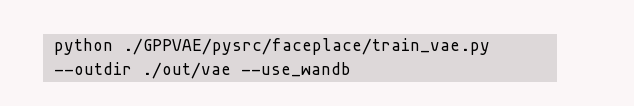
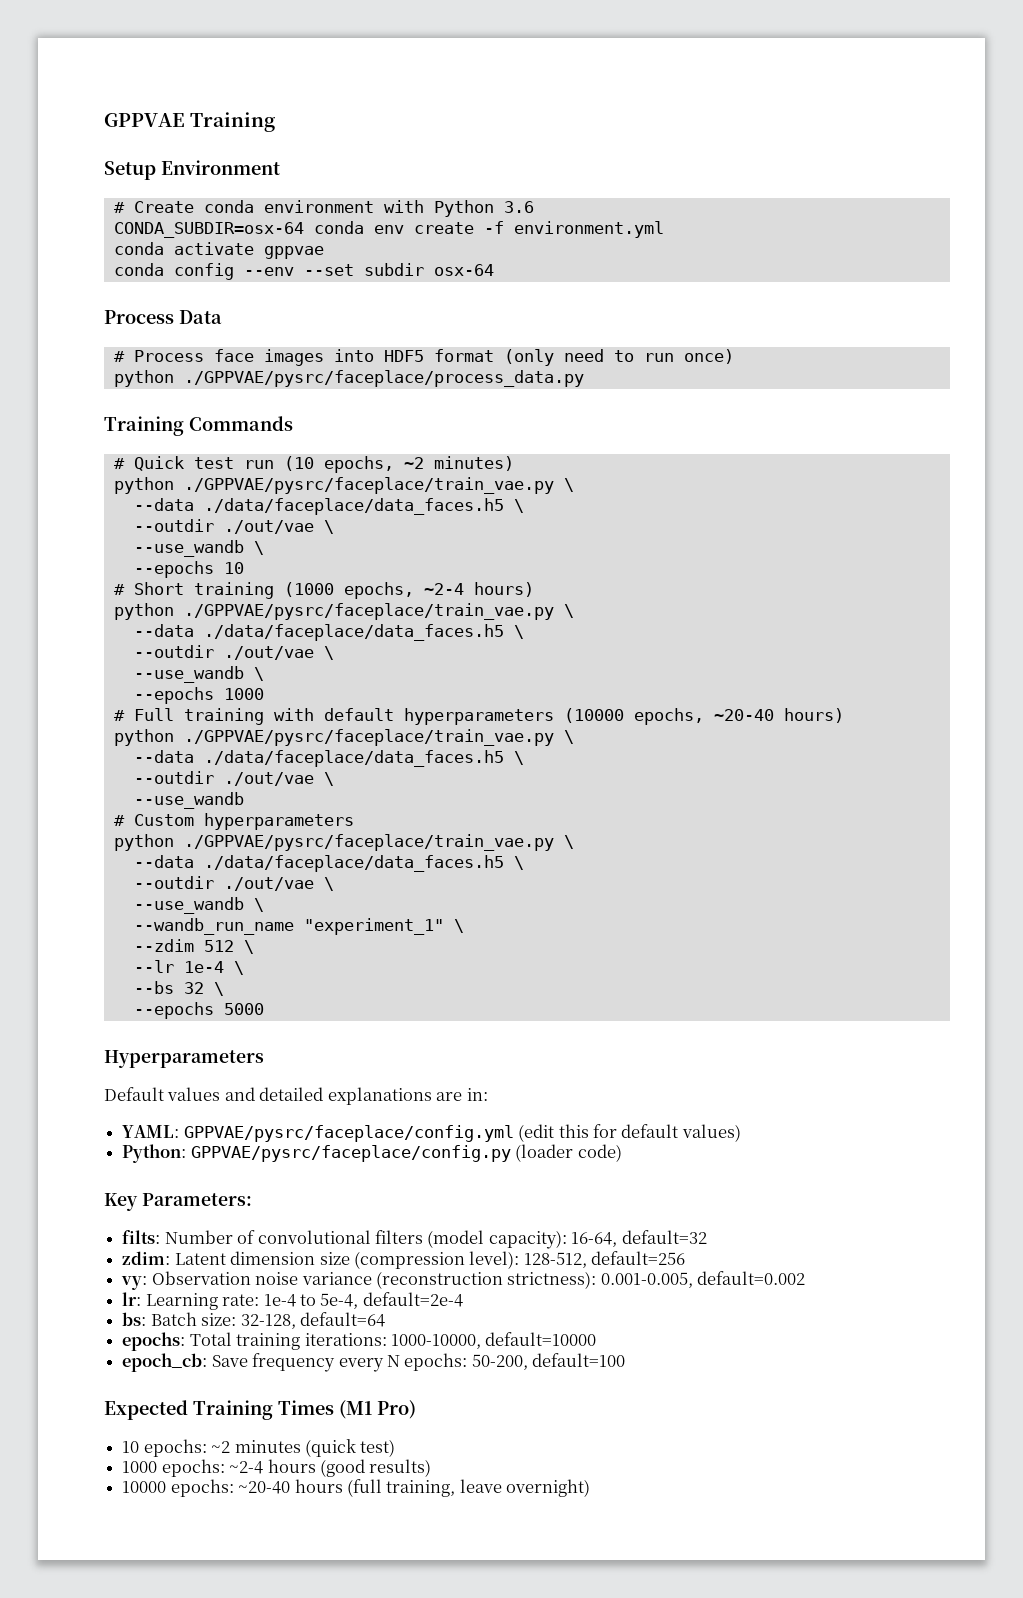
[53,38,490,55] [53,62,351,79] python ./GPPVAE/pysrc/faceplace/train_vae.py --outdir ./out/vae --use_wandb -> [104,112,276,132] [104,160,280,180] [113,200,534,217] [113,221,664,238] [113,242,324,259] [113,263,494,280] [104,310,222,324] [113,349,734,366] [113,370,584,387] [104,416,293,436] [113,456,514,473] [113,477,574,494] [133,498,524,515] [133,519,334,534] [133,540,264,557] [133,561,244,578] [113,582,534,599] [113,603,574,620] [133,624,524,641] [133,645,334,660] [133,666,264,683] [133,687,264,704] [113,708,844,725] [113,729,574,746] [133,750,524,767] [133,771,334,786] [133,792,244,809] [113,813,354,830] [113,834,574,851] [133,855,524,872] [133,876,334,891] [133,897,264,914] [133,918,464,935] [133,939,254,954] [133,960,244,975] [133,981,224,996] [133,1002,264,1019] [104,1050,264,1068] [104,1087,488,1105] [122,1124,741,1142] [122,1144,622,1163] [104,1193,252,1211] [122,1230,707,1249] [122,1251,686,1269] [121,1271,806,1290] [122,1292,463,1310] [122,1312,385,1329] [122,1332,597,1351] [122,1353,626,1372] [104,1400,416,1420] [122,1439,396,1457] [122,1459,432,1477] [122,1479,591,1497] GPPVAE Training // Setup Environment // # Create conda environment with Python 3.6 // CONDA_SUBDIR=osx-64 conda env create -f environment.yml // conda activate gppvae // conda config --env --set subdir osx-64 // Process Data // # Process face images into HDF5 format (only need to run once) // python ./GPPVAE/pysrc/faceplace/process_data.py // Training Commands // # Quick test run (10 epochs, ~2 minutes) // python ./GPPVAE/pysrc/faceplace/train_vae.py \ // --data ./data/faceplace/data_faces.h5 \ // --outdir ./out/vae \ // --use_wandb \ // --epochs 10 // # Short training (1000 epochs, ~2-4 hours) // python ./GPPVAE/pysrc/faceplace/train_vae.py \ // --data ./data/faceplace/data_faces.h5 \ // --outdir ./out/vae \ // --use_wandb \ // --epochs 1000 // # Full training with default hyperparameters (10000 epochs, ~20-40 hours) // python ./GPPVAE/pysrc/faceplace/train_vae.py \ // --data ./data/faceplace/data_faces.h5 \ // --outdir ./out/vae \ // --use_wandb // # Custom hyperparameters // python ./GPPVAE/pysrc/faceplace/train_vae.py \ // --data ./data/faceplace/data_faces.h5 \ // --outdir ./out/vae \ // --use_wandb \ // --wandb_run_name "experiment_1" \ // --zdim 512 \ // --lr 1e-4 \ // --bs 32 \ // --epochs 5000 // Hyperparameters // Default values and detailed explanations are in: // YAML: GPPVAE/pysrc/faceplace/config.yml (edit this for default values) // Python: GPPVAE/pysrc/faceplace/config.py (loader code) // Key Parameters: // filts: Number of convolutional filters (model capacity): 16-64, default=32 // zdim: Latent dimension size (compression level): 128-512, default=256 // vy: Observation noise variance (reconstruction strictness): 0.001-0.005, default=0.002 // lr: Learning rate: 1e-4 to 5e-4, default=2e-4 // bs: Batch size: 32-128, default=64 // epochs: Total training iterations: 1000-10000, default=10000 // epoch_cb: Save frequency every N epochs: 50-200, default=100 // Expected Training Times (M1 Pro) // 10 epochs: ~2 minutes (quick test) // 1000 epochs: ~2-4 hours (good results) // 10000 epochs: ~20-40 hours (full training, leave overnight)

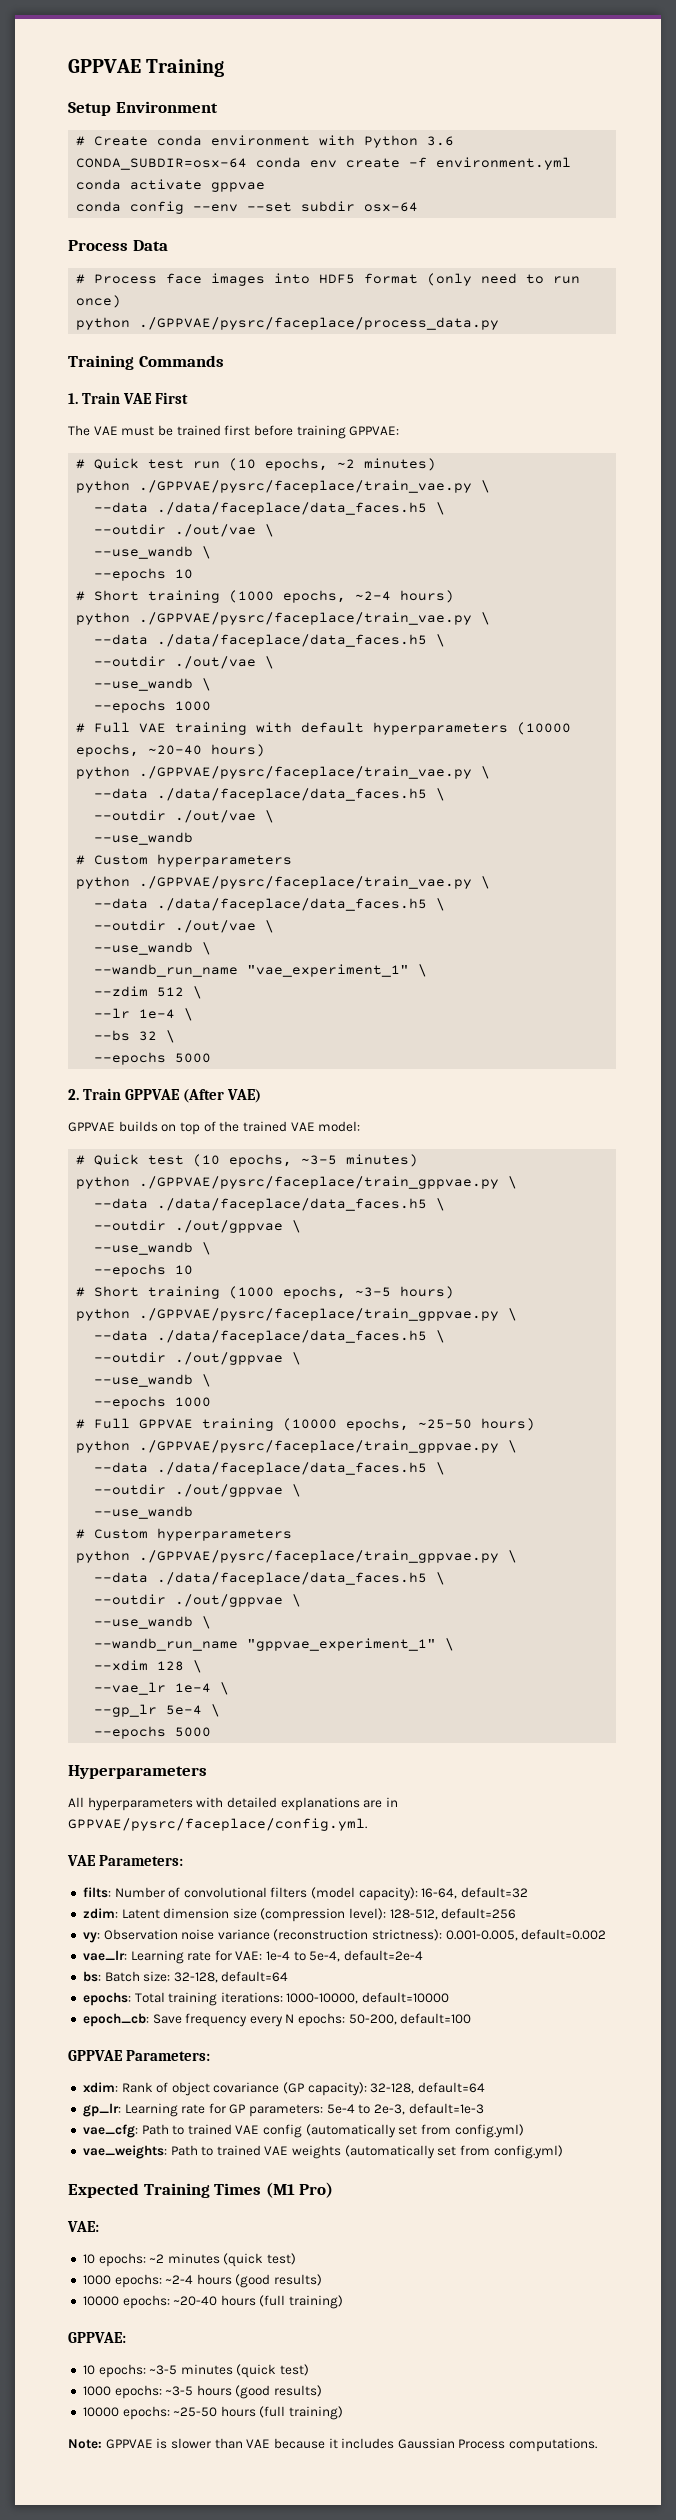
(293, 423) none -> [68,392,188,404] [68,425,400,439] // 1. Train VAE First // The VAE must be trained first before training GPPVAE:
(174, 714) none -> [139,723,167,733] VAE
[303,918,444,935] "experiment_1" -> [247,964,410,977] "vae_experiment_1"
[104,1050,264,1068] [104,1087,488,1105] [122,1124,741,1142] [122,1144,622,1163] [104,1193,138,1211] Hyperparameters // Default values and detailed explanations are in: // YAML: GPPVAE/pysrc/faceplace/config.yml (edit this for default values) // Python: GPPVAE/pysrc/faceplace/config.py (loader code) // Key -> [68,1088,261,1103] [68,1121,361,1135] [76,1154,419,1167] [76,1176,518,1189] [94,1198,446,1211] [94,1220,302,1233] [94,1242,212,1255] [94,1264,194,1277] [76,1286,455,1299] [76,1308,518,1321] [94,1330,446,1343] [94,1352,302,1365] [94,1374,212,1387] [94,1396,212,1409] [76,1418,536,1431] [76,1440,518,1453] [94,1462,446,1475] [94,1484,302,1497] [94,1506,194,1519] [76,1528,293,1541] [76,1550,518,1563] [94,1572,446,1585] [94,1594,302,1607] [94,1616,212,1629] [94,1638,455,1651] [94,1660,203,1673] [94,1682,230,1695] [94,1704,221,1717] [94,1726,212,1739] [68,1765,207,1779] [68,1797,398,1811] [68,1818,367,1831] [67,1855,96,1866] 2. Train GPPVAE (After VAE) // GPPVAE builds on top of the trained VAE model: // # Quick test (10 epochs, ~3-5 minutes) // python ./GPPVAE/pysrc/faceplace/train_gppvae.py \ // --data ./data/faceplace/data_faces.h5 \ // --outdir ./out/gppvae \ // --use_wandb \ // --epochs 10 // # Short training (1000 epochs, ~3-5 hours) // python ./GPPVAE/pysrc/faceplace/train_gppvae.py \ // --data ./data/faceplace/data_faces.h5 \ // --outdir ./out/gppvae \ // --use_wandb \ // --epochs 1000 // # Full GPPVAE training (10000 epochs, ~25-50 hours) // python ./GPPVAE/pysrc/faceplace/train_gppvae.py \ // --data ./data/faceplace/data_faces.h5 \ // --outdir ./out/gppvae \ // --use_wandb // # Custom hyperparameters // python ./GPPVAE/pysrc/faceplace/train_gppvae.py \ // --data ./data/faceplace/data_faces.h5 \ // --outdir ./out/gppvae \ // --use_wandb \ // --wandb_run_name "gppvae_experiment_1" \ // --xdim 128 \ // --vae_lr 1e-4 \ // --gp_lr 5e-4 \ // --epochs 5000 // Hyperparameters // All hyperparameters with detailed explanations are in GPPVAE/pysrc/faceplace/config.yml. // VAE
[122,1292,260,1310] lr: Learning rate: -> [82,1950,263,1964] vae_lr: Learning rate for VAE:
(626, 1360) none -> [68,2050,210,2061] [82,2082,486,2096] [82,2103,484,2117] [82,2124,524,2138] [82,2145,563,2159] // GPPVAE Parameters: // xdim: Rank of object covariance (GP capacity): 32-128, default=64 // gp_lr: Learning rate for GP parameters: 5e-4 to 2e-3, default=1e-3 // vae_cfg: Path to trained VAE config (automatically set from config.yml) // vae_weights: Path to trained VAE weights (automatically set from config.yml)
(416, 1409) none -> [67,2221,99,2232] // VAE:
[386,1479,591,1497] training, leave overnight) -> [289,2295,344,2309] [68,2332,126,2343] [82,2364,310,2378] [82,2385,323,2399] [82,2406,344,2420] [68,2438,598,2452] training) // GPPVAE: // 10 epochs: ~3-5 minutes (quick test) // 1000 epochs: ~3-5 hours (good results) // 10000 epochs: ~25-50 hours (full training) // Note: GPPVAE is slower than VAE because it includes Gaussian Process computations.

